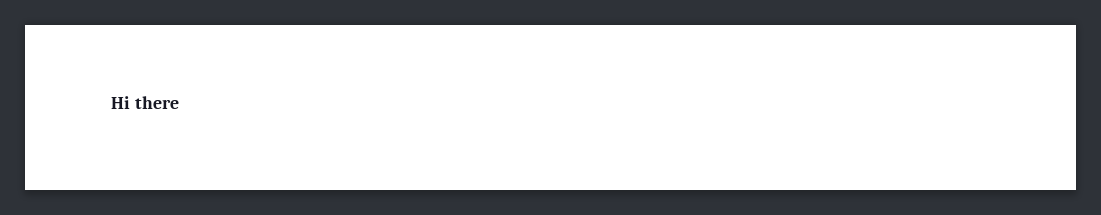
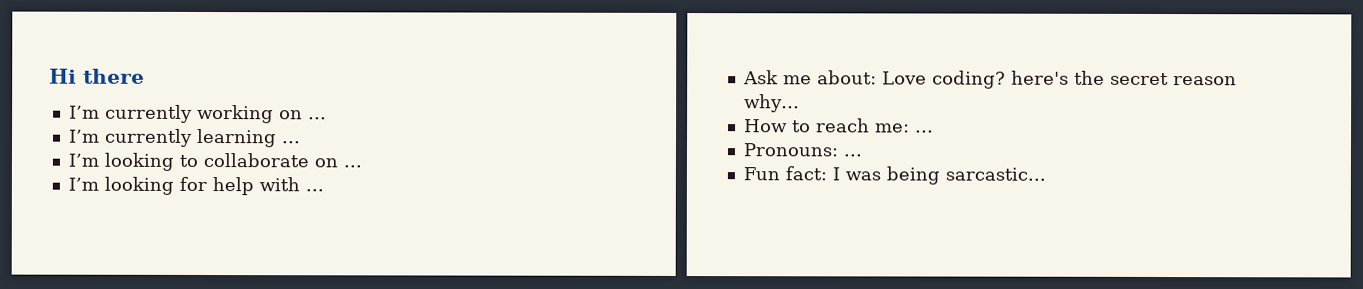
(179, 102) none -> [68,104,327,124] [68,128,301,148] [67,152,362,171] [67,176,324,196] [742,70,1237,89] [743,94,800,113] [743,118,934,133] [742,143,862,157] [742,166,1046,185] // I’m currently working on ... // I’m currently learning ... // I’m looking to collaborate on ... // I’m looking for help with ... // Ask me about: Love coding? here's the secret reason why... // How to reach me: ... // Pronouns: ... // Fun fact: I was being sarcastic...

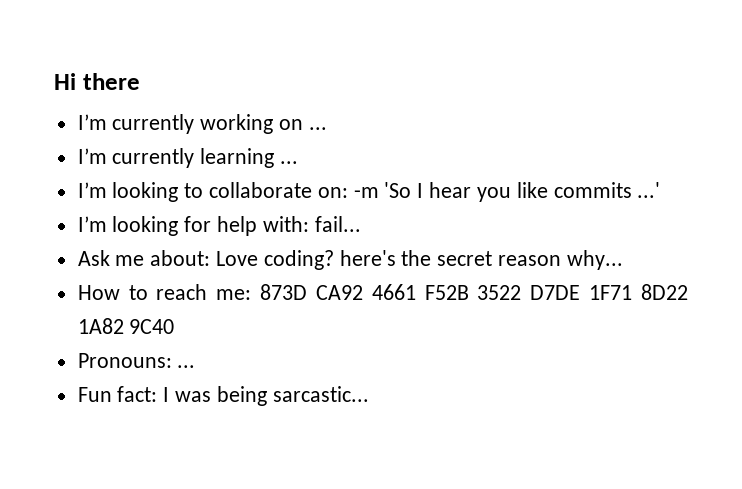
[313,158,362,168] on ... -> [317,182,661,202] on: -m 'So I hear you like commits ...'
[258,177,324,192] with ... -> [262,216,361,232] with: fail...
[914,130,934,133] ... -> [260,284,689,300] [77,318,175,334] 873D CA92 4661 F52B 3522 D7DE 1F71 8D22 1A82 9C40

